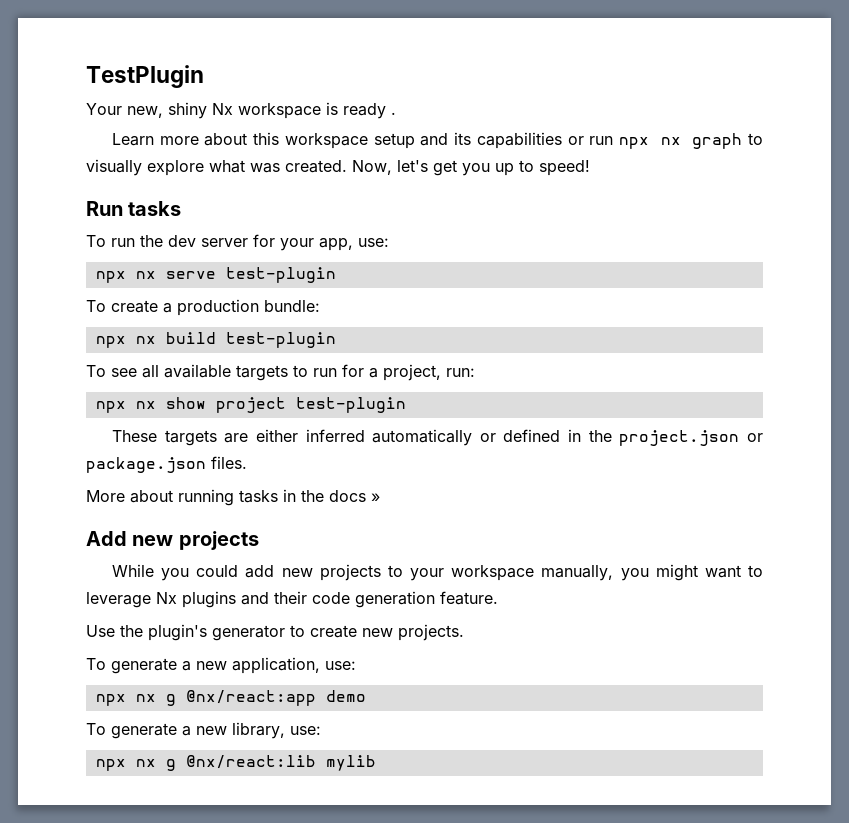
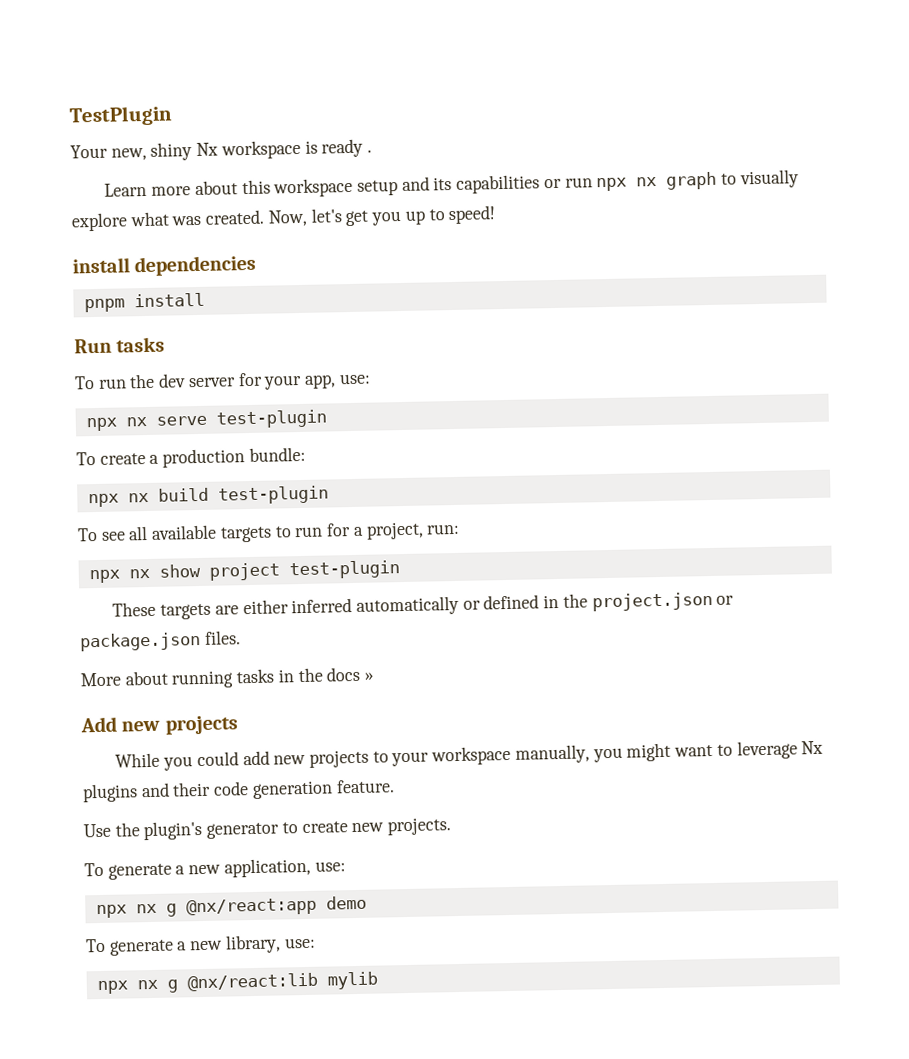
(590, 168) none -> [72,254,257,277] [83,292,205,313] // install dependencies // pnpm install

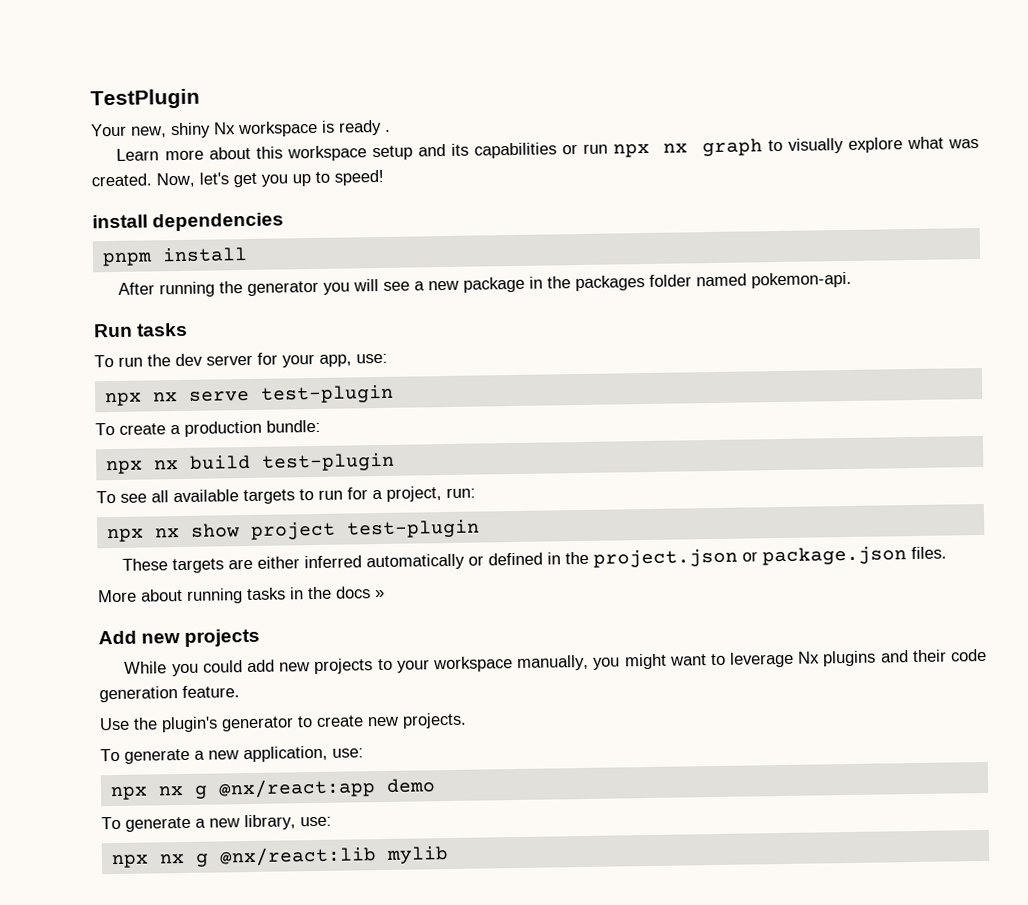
(205, 300) none -> [118,271,853,298] // After running the generator you will see a new package in the packages folder named pokemon-api.

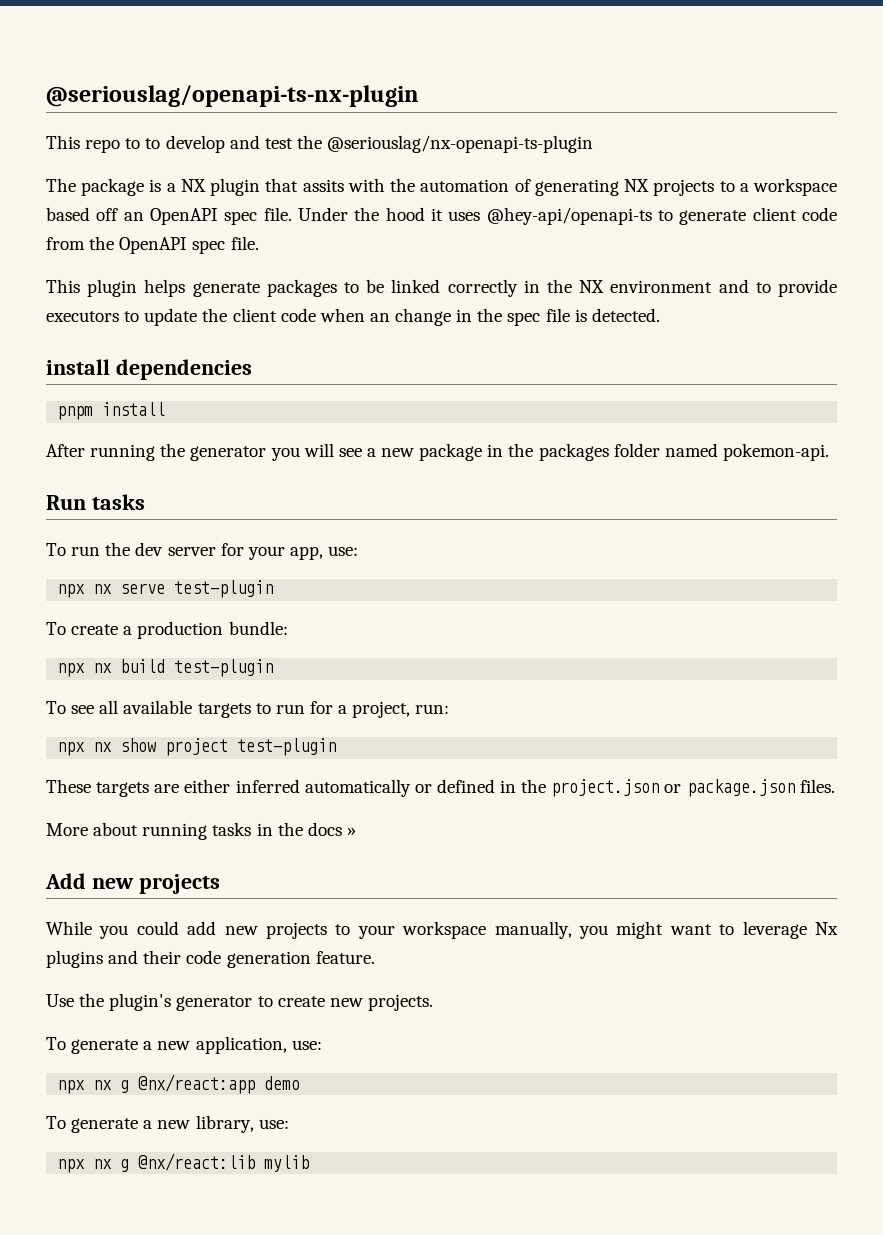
[90,88,200,110] [91,119,391,139] [116,136,979,162] [91,169,384,188] TestPlugin // Your new, shiny Nx workspace is ready . // Learn more about this workspace setup and its capabilities or run npx nx graph to visually explore what was created. Now, let's get you up to speed! -> [46,85,419,107] [46,135,594,153] [46,178,837,196] [46,207,837,225] [46,236,259,254] [46,279,838,297] [46,308,660,326] @seriouslag/openapi-ts-nx-plugin // This repo to to develop and test the @seriouslag/nx-openapi-ts-plugin // The package is a NX plugin that assits with the automation of generating NX projects to a workspace based off an OpenAPI spec file. Under the hood it uses @hey-api/openapi-ts to generate client code from the OpenAPI spec file. // This plugin helps generate packages to be linked correctly in the NX environment and to provide executors to update the client code when an change in the spec file is detected.

